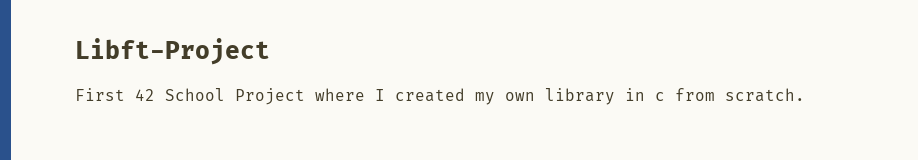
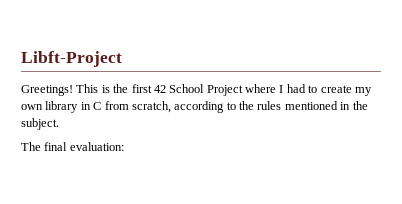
[75,88,125,101] First -> [21,84,152,96] Greetings! This is the first
[395,88,465,102] created -> [286,84,352,93] had to create
[655,88,805,102] c from scratch. -> [93,101,368,113] [21,118,59,130] [21,142,124,151] C from scratch, according to the rules mentioned in the subject. // The final evaluation:

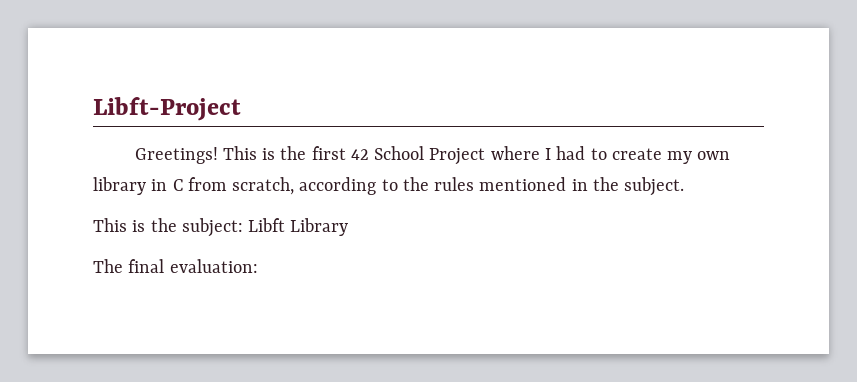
(59, 124) none -> [93,218,349,237] // This is the subject: Libft Library

